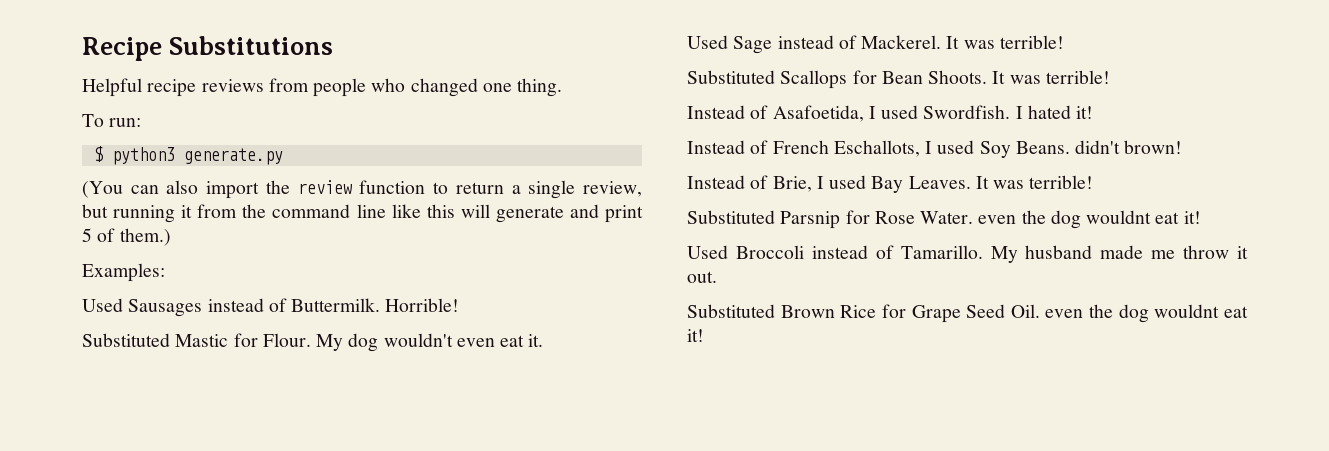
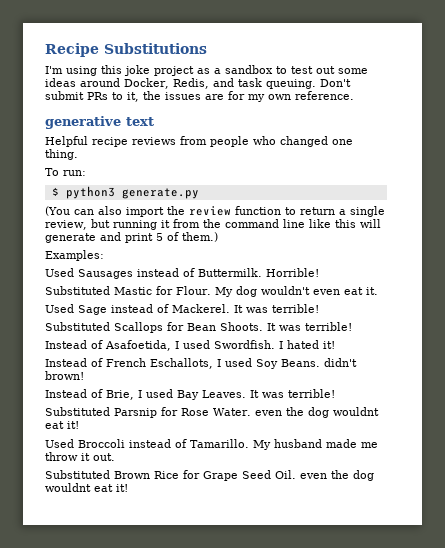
(334, 45) none -> [45,65,368,76] [45,78,351,89] [45,91,354,102] [45,116,154,129] // I'm using this joke project as a sandbox to test out some ideas around Docker, Redis, and task queuing. Don't submit PRs to it, the issues are for my own reference. // generative text

